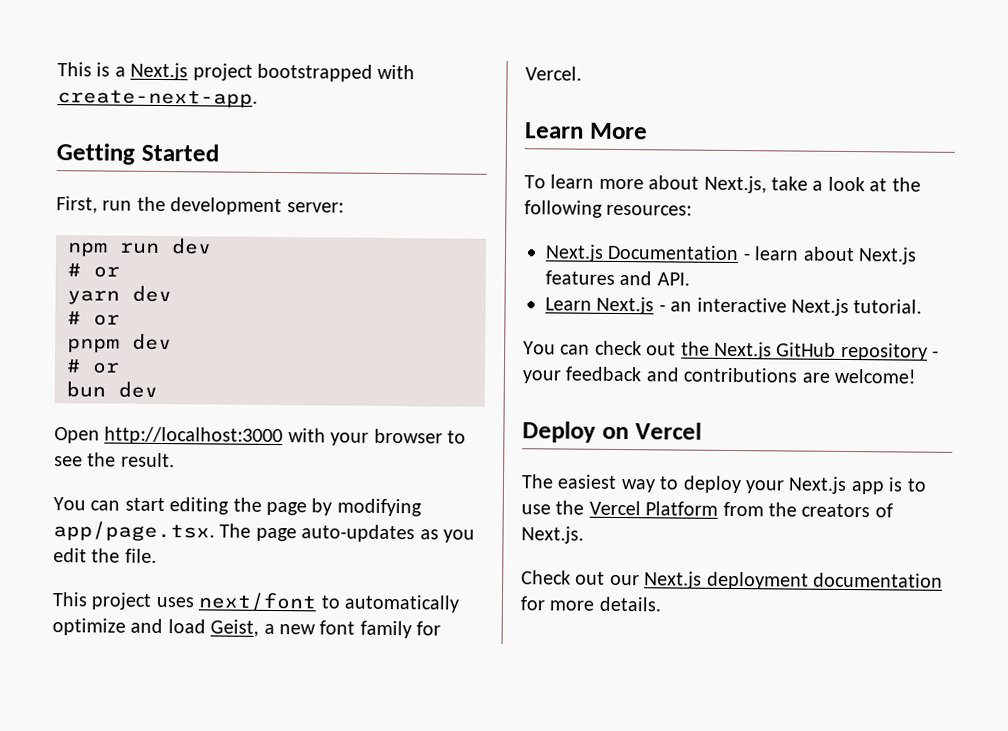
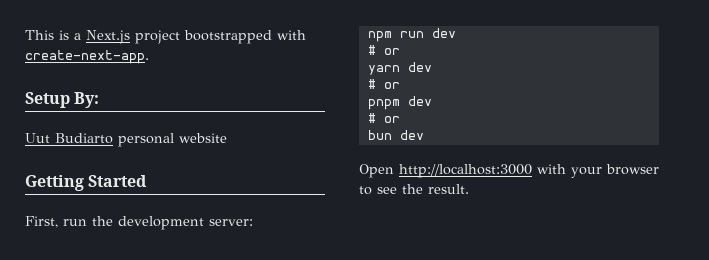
(258, 98) none -> [25,92,100,108] [25,133,227,147] // Setup By: // Uut Budiarto personal website
[53,497,422,517] [53,521,475,543] [53,548,157,563] [52,592,459,613] [52,618,442,639] [525,66,582,81] [524,122,648,140] [524,174,921,194] [524,200,693,218] [545,244,917,265] [545,270,690,286] [545,296,923,317] [523,340,940,361] [522,366,916,384] [522,421,702,443] [521,474,927,495] [521,500,893,518] [521,526,584,544] [521,570,943,590] [520,596,661,612] // You can start editing the page by modifying app/page.tsx. The page auto-updates as you edit the file. // This project uses next/font to automatically optimize and load Geist, a new font family for Vercel. // Learn More // To learn more about Next.js, take a look at the following resources: // Next.js Documentation - learn about Next.js features and API. // Learn Next.js - an interactive Next.js tutorial. // You can check out the Next.js GitHub repository - your feedback and contributions are welcome! // Deploy on Vercel // The easiest way to deploy your Next.js app is to use the Vercel Platform from the creators of Next.js. // Check out our Next.js deployment documentation for more details. -> (469, 189) none

